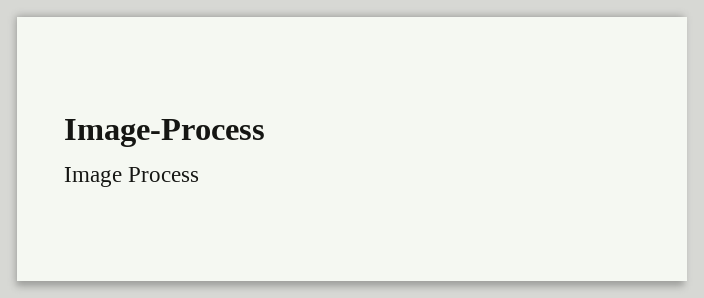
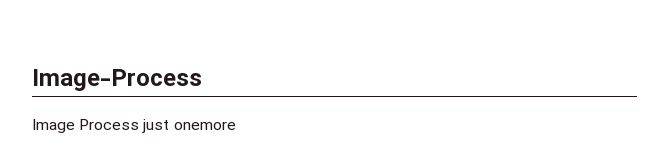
(200, 174) none -> [142,119,236,133] just onemore

